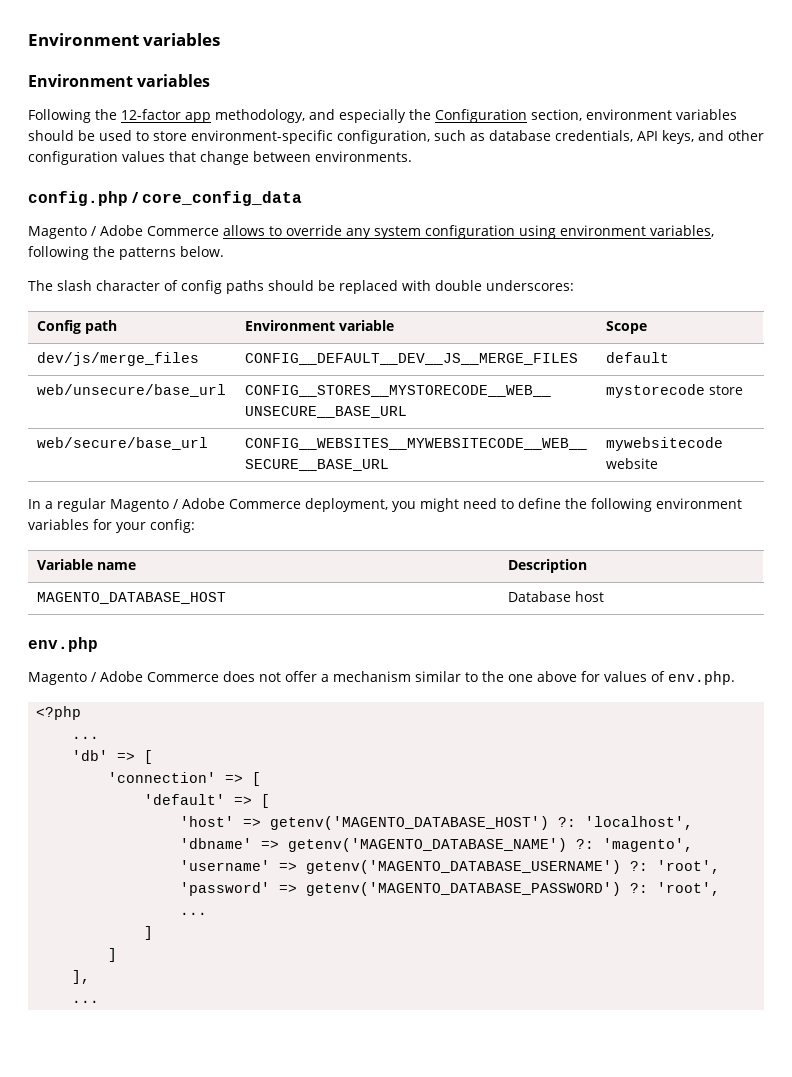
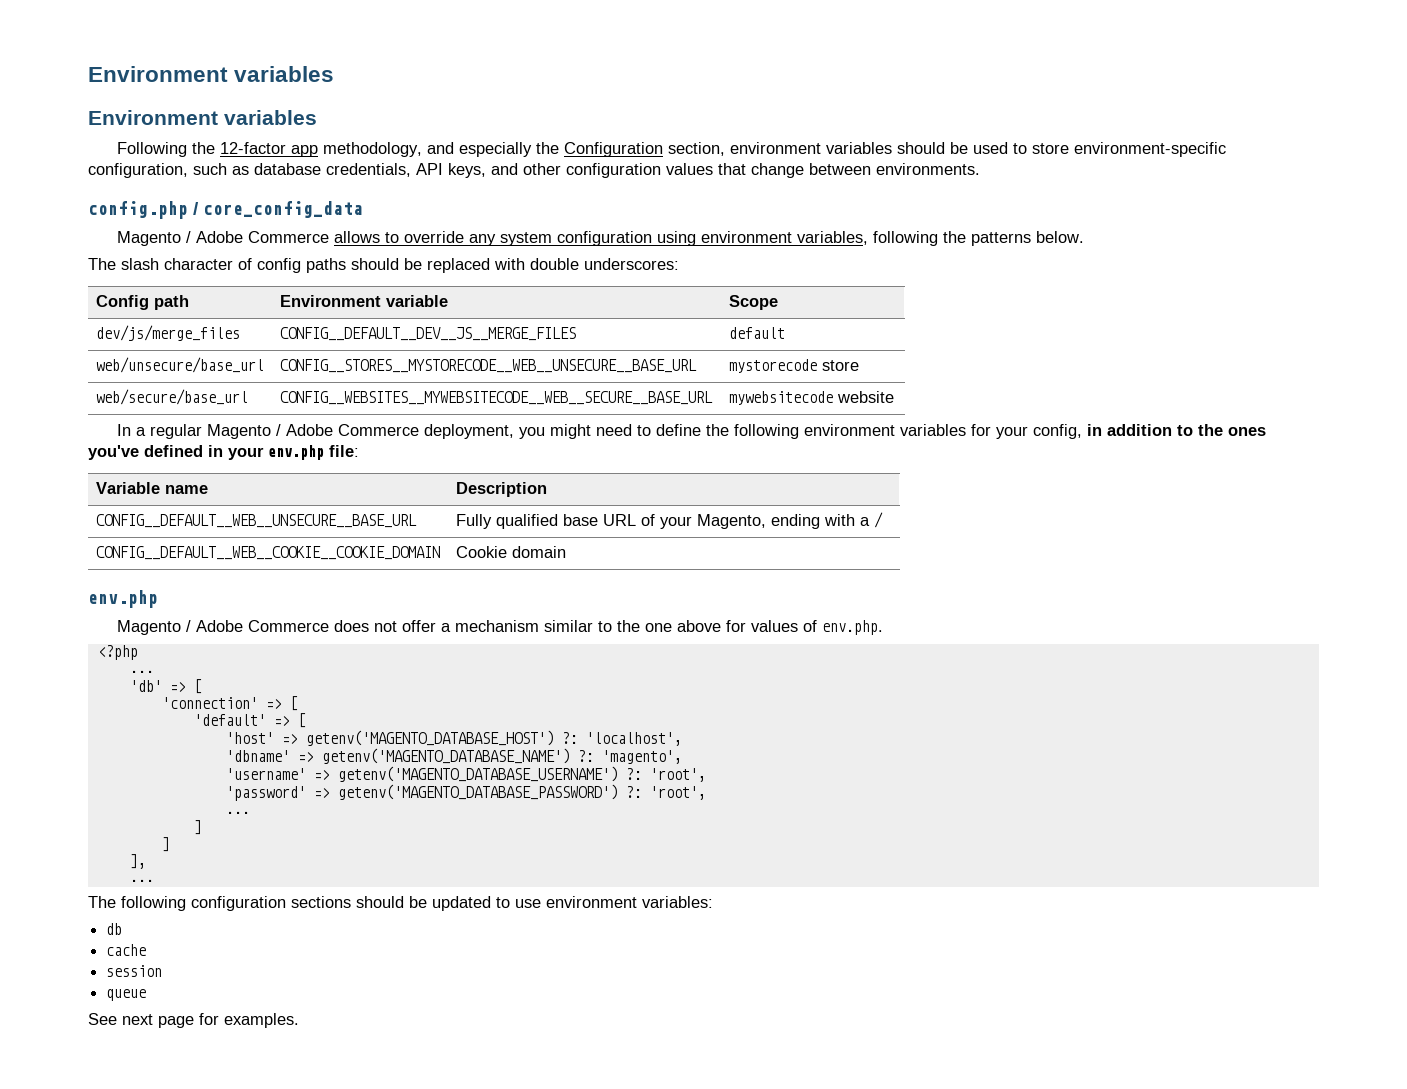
[150,519,195,533] [37,559,137,570] [508,559,588,573] [37,592,227,604] [508,591,605,602] config: // Variable name | Description // MAGENTO_DATABASE_HOST | Database host -> [1033,424,1267,439] [88,445,359,460] [95,482,208,494] [455,482,547,497] [95,514,417,528] [455,512,883,529] [95,546,440,560] [455,546,566,558] config, in addition to the ones you've defined in your env.php file: // Variable name | Description // CONFIG__DEFAULT__WEB__UNSECURE__BASE_URL | Fully qualified base URL of your Magento, ending with a / // CONFIG__DEFAULT__WEB__COOKIE__COOKIE_DOMAIN | Cookie domain
(100, 1001) none -> [88,896,713,911] [106,923,123,935] [106,944,147,956] [106,965,163,977] [106,989,147,1001] [88,1013,299,1028] // The following configuration sections should be updated to use environment variables: // db // cache // session // queue // See next page for examples.

